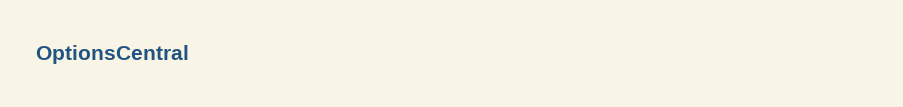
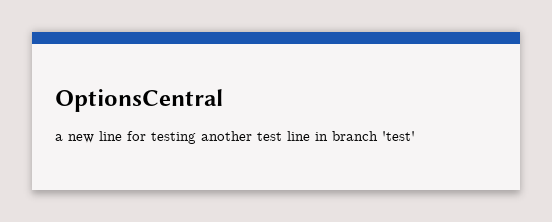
(189, 54) none -> [55,131,415,144] // a new line for testing another test line in branch 'test'

